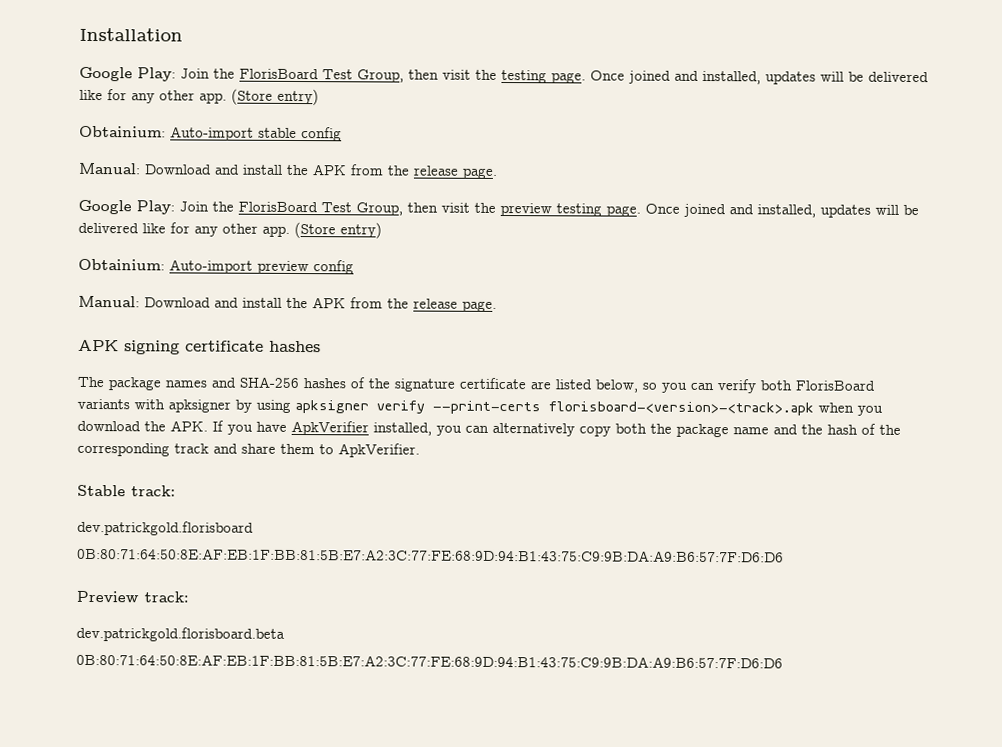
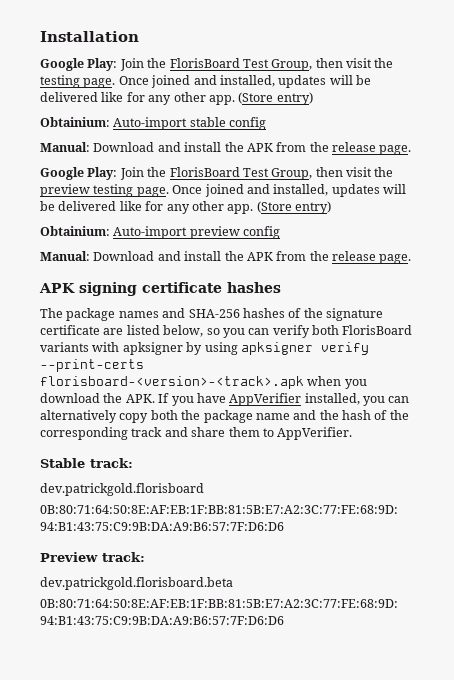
[291,420,369,436] ApkVerifier -> [229,393,302,406] AppVerifier
[338,443,420,458] ApkVerifier. -> [277,427,353,440] AppVerifier.

